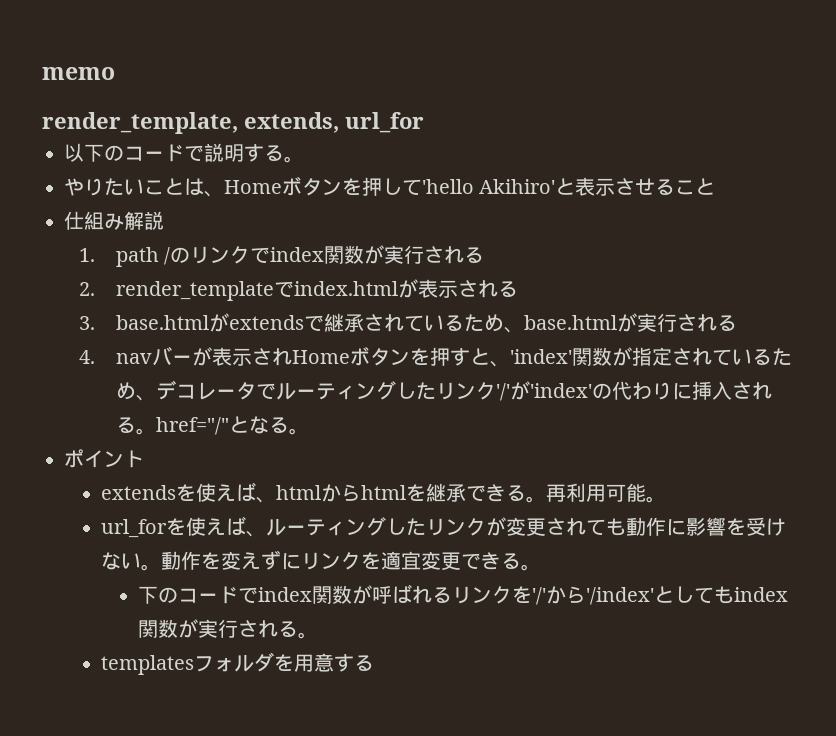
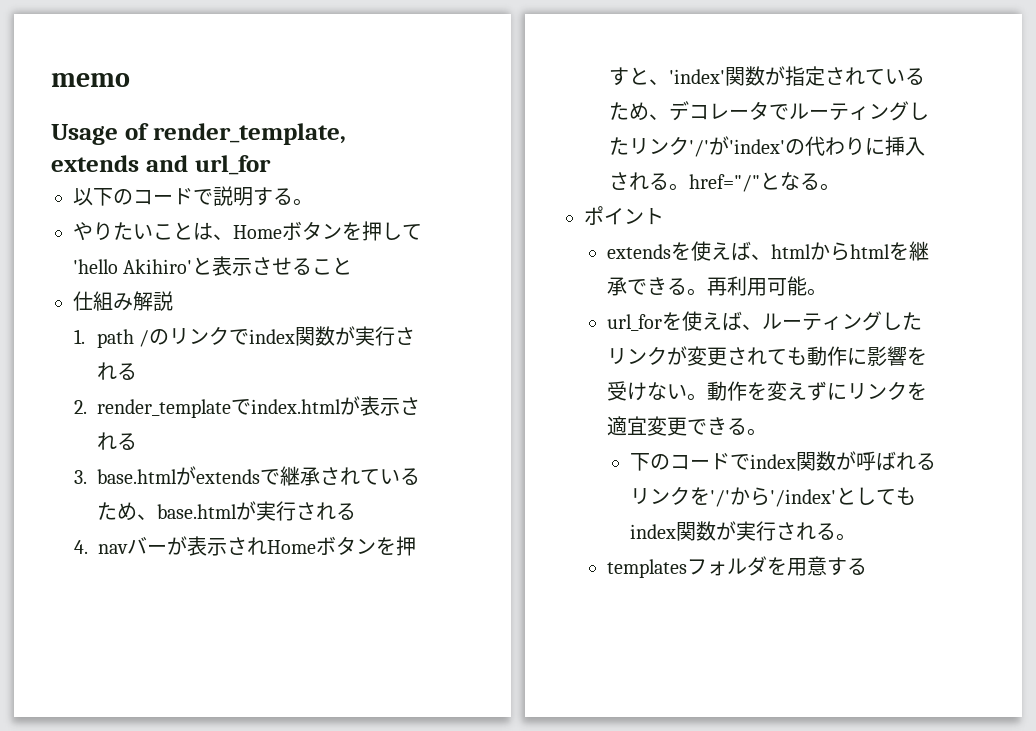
[42,112,339,134] render_template, extends, -> [51,123,346,145] [51,155,188,172] Usage of render_template, extends and

